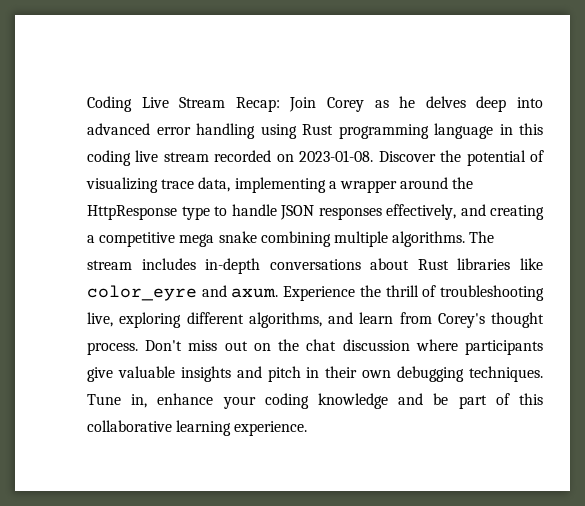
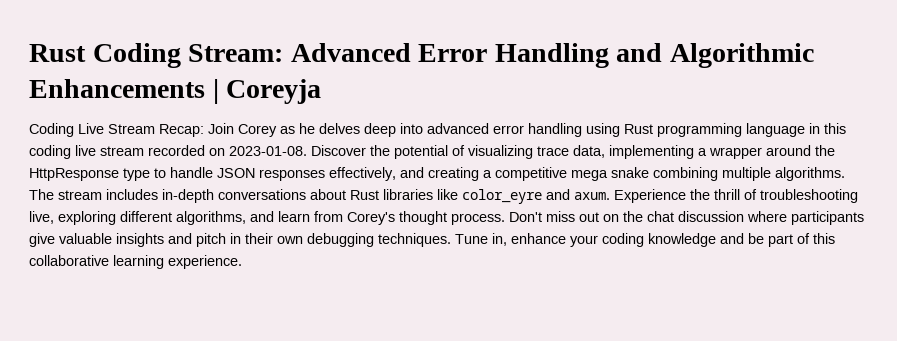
(87, 104) none -> [29,43,814,68] [29,79,322,104] Rust Coding Stream: Advanced Error Handling and Algorithmic Enhancements | Coreyja //

